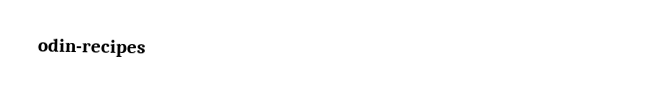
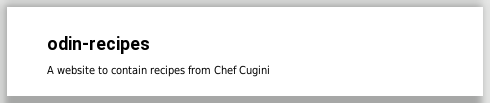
(146, 48) none -> [47,65,270,77] // A website to contain recipes from Chef Cugini

